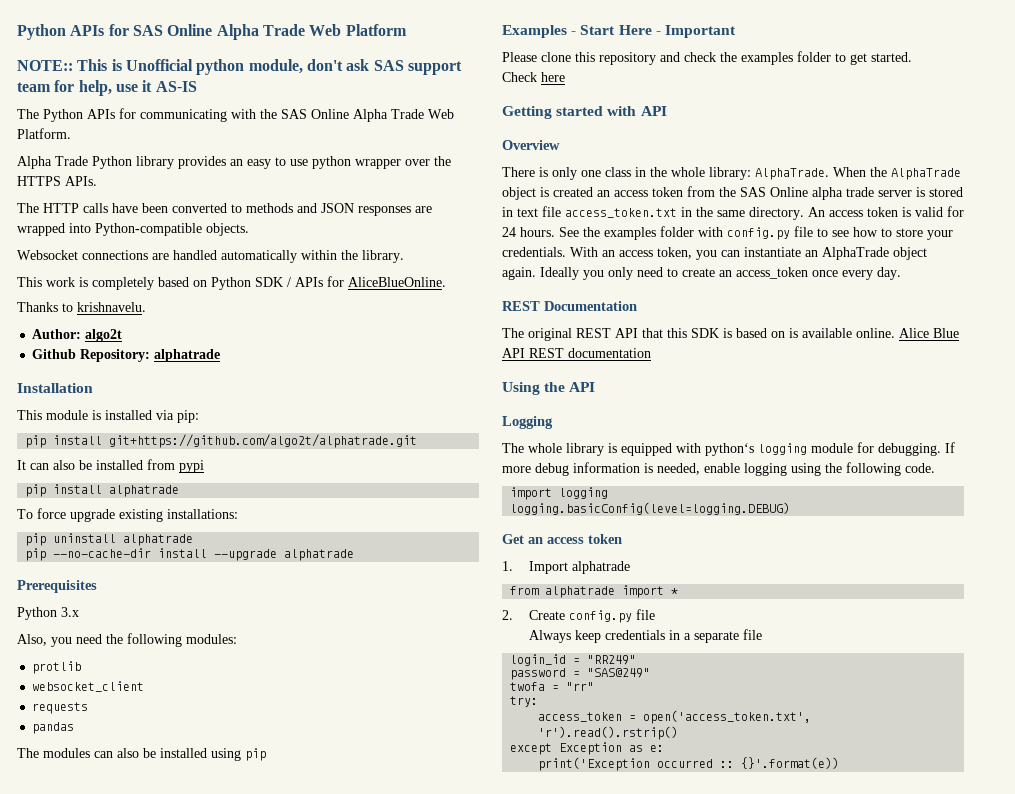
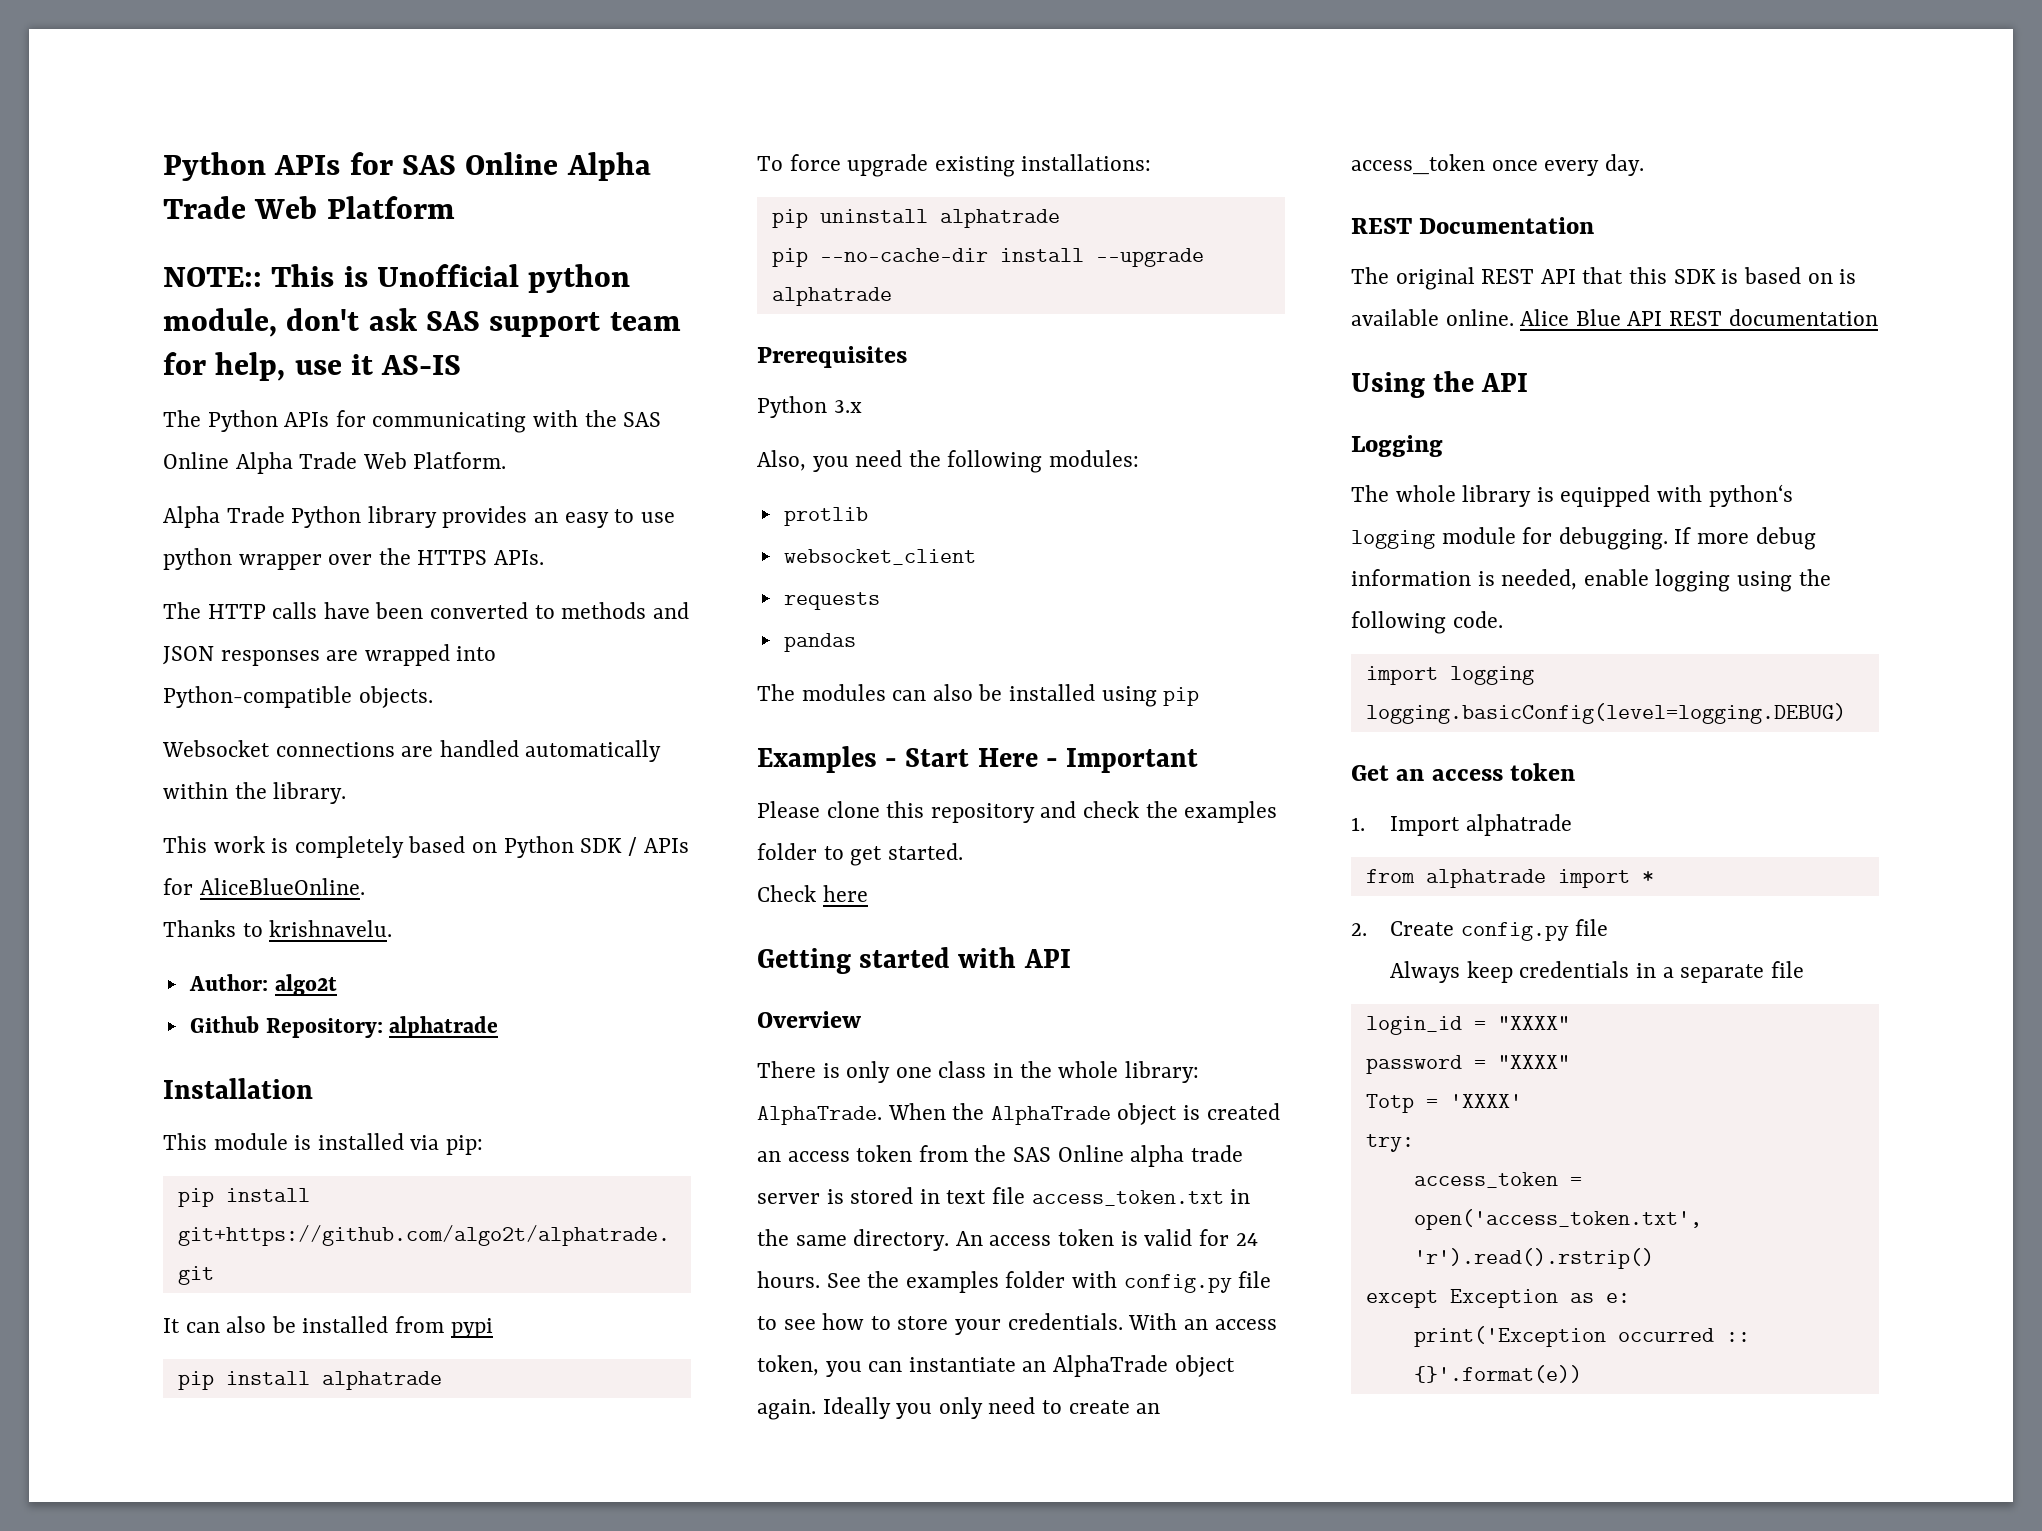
[587,655,637,665] "RR249" -> [1497,1016,1570,1030] "XXXX"
[587,668,651,678] [510,682,595,691] "SAS@249" // twofa = "rr" -> [1497,1055,1570,1069] [1365,1094,1522,1113] "XXXX" // Totp = 'XXXX'

